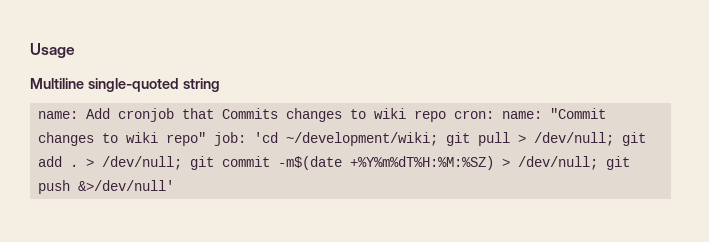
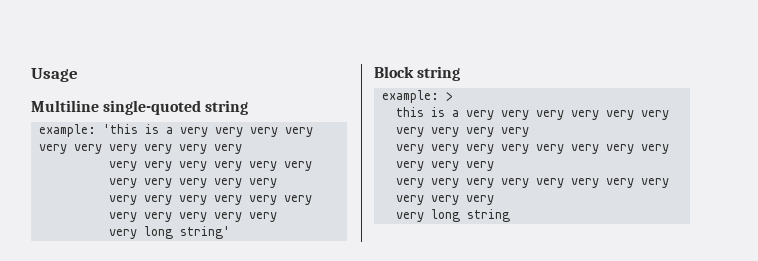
[37,108,606,122] [37,132,646,146] [37,156,630,170] [37,180,174,194] name: Add cronjob that Commits changes to wiki repo cron: name: "Commit changes to wiki repo" job: 'cd ~/development/wiki; git pull > /dev/null; git add . > /dev/null; git commit -m$(date +%Y%m%dT%H:%M:%SZ) > /dev/null; git push &>/dev/null' -> [38,124,313,137] [38,144,242,154] [108,161,312,171] [108,178,277,188] [108,195,312,205] [108,212,277,222] [108,226,230,239] [374,66,461,81] [381,90,453,103] [395,107,669,120] [395,127,529,137] [395,144,669,154] [395,161,494,171] [395,178,669,188] [395,195,494,205] [395,209,510,222] example: 'this is a very very very very very very very very very very // very very very very very very very very very very very // very very very very very very very very very very very // very long string' // Block string // example: > // this is a very very very very very very very very very very // very very very very very very very very very very very // very very very very very very very very very very very // very long string

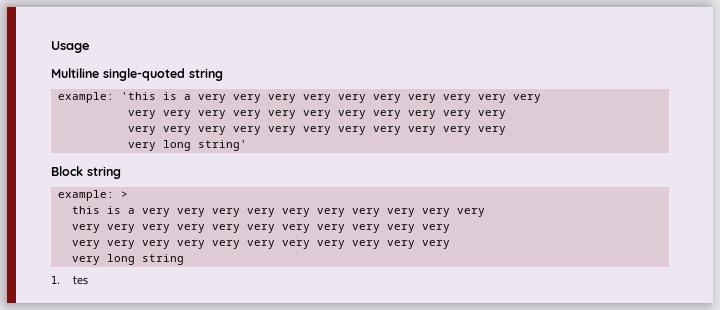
(510, 215) none -> [51,275,88,285] // 1. tes

